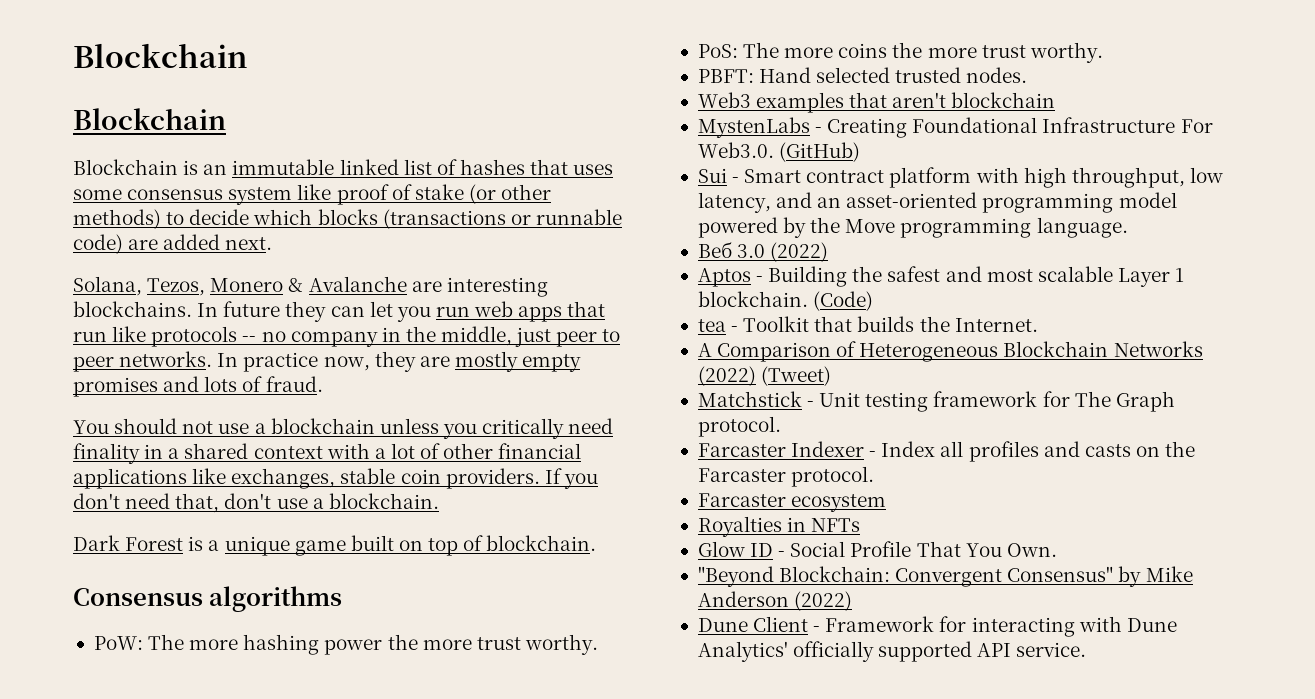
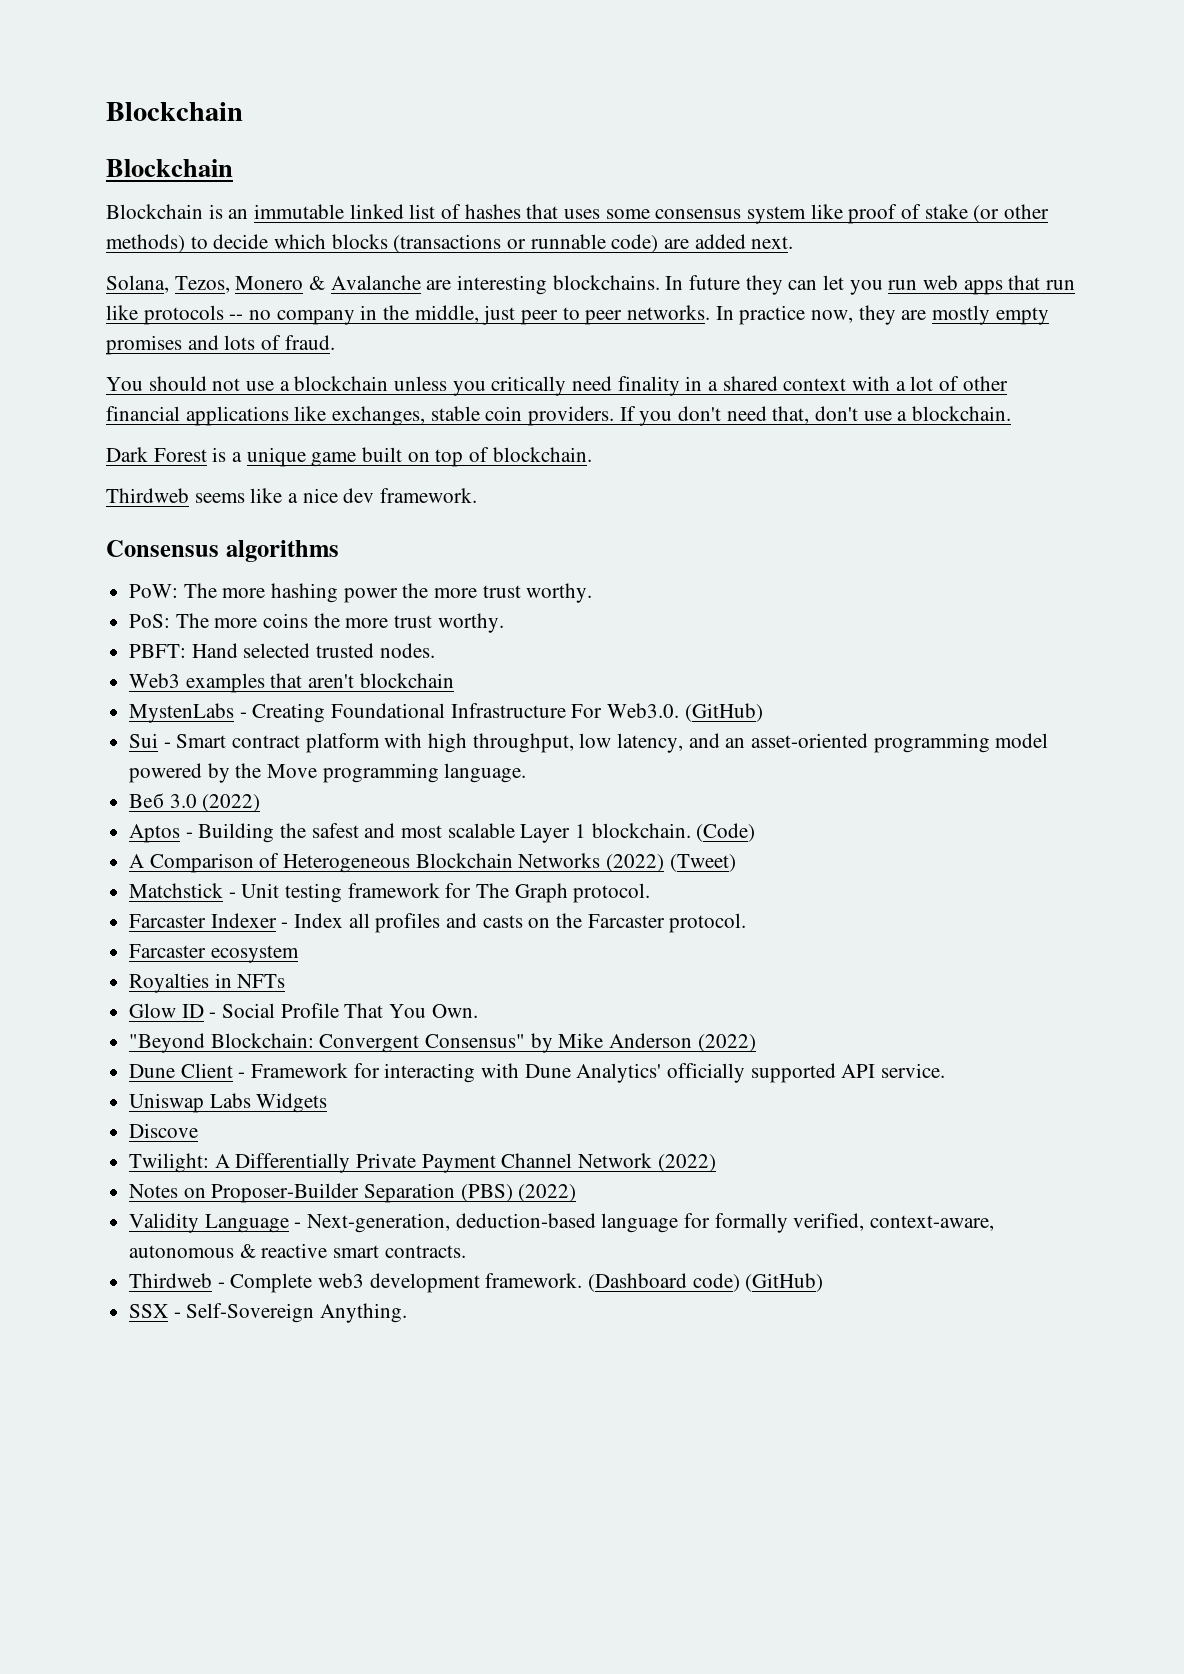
(597, 543) none -> [106,488,478,503] // Thirdweb seems like a nice dev framework.
[697,316,1038,332] // tea - Toolkit that builds the Internet. -> (756, 832) none
(1087, 649) none -> [129,1093,328,1113] [129,1123,199,1138] [129,1153,716,1173] [129,1183,577,1203] [129,1213,995,1233] [129,1243,466,1258] [129,1273,824,1293] [129,1303,408,1323] // Uniswap Labs Widgets // Discove // Twilight: A Differentially Private Payment Channel Network (2022) // Notes on Proposer-Builder Separation (PBS) (2022) // Validity Language - Next-generation, deduction-based language for formally verified, context-aware, autonomous & reactive smart contracts. // Thirdweb - Complete web3 development framework. (Dashboard code) (GitHub) // SSX - Self-Sovereign Anything.

